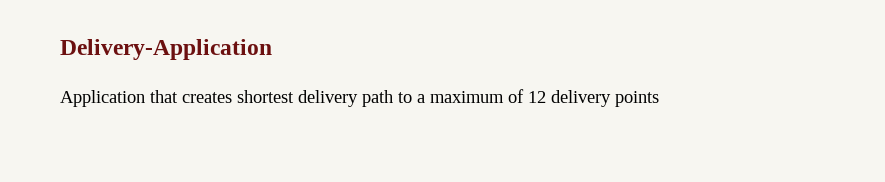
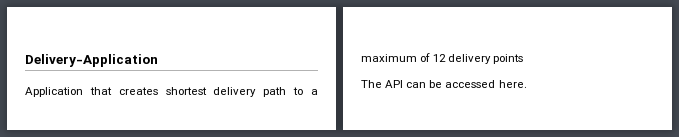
(659, 99) none -> [361,80,527,88] // The API can be accessed here.

